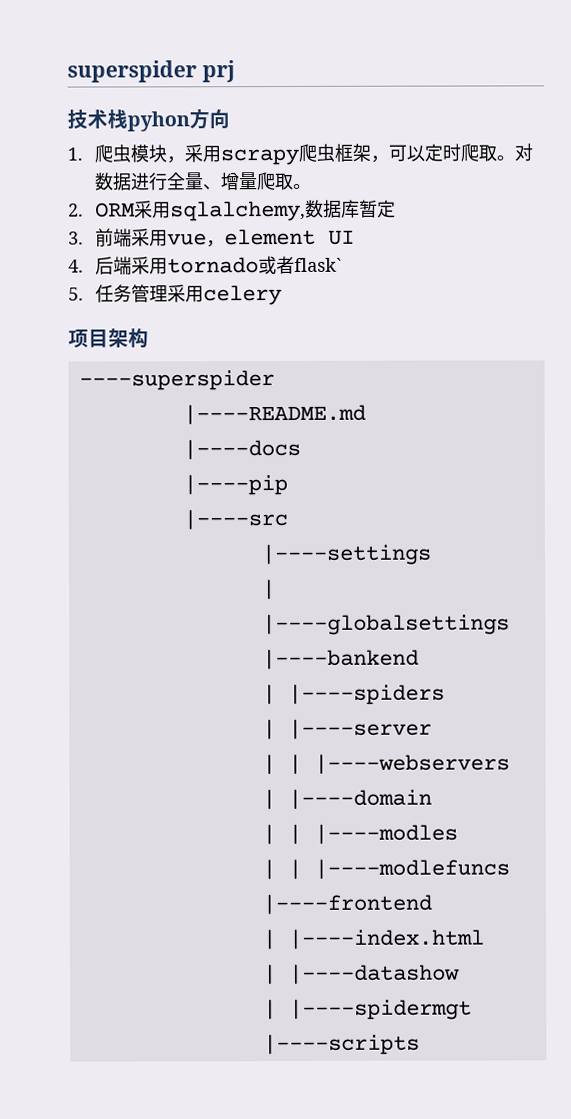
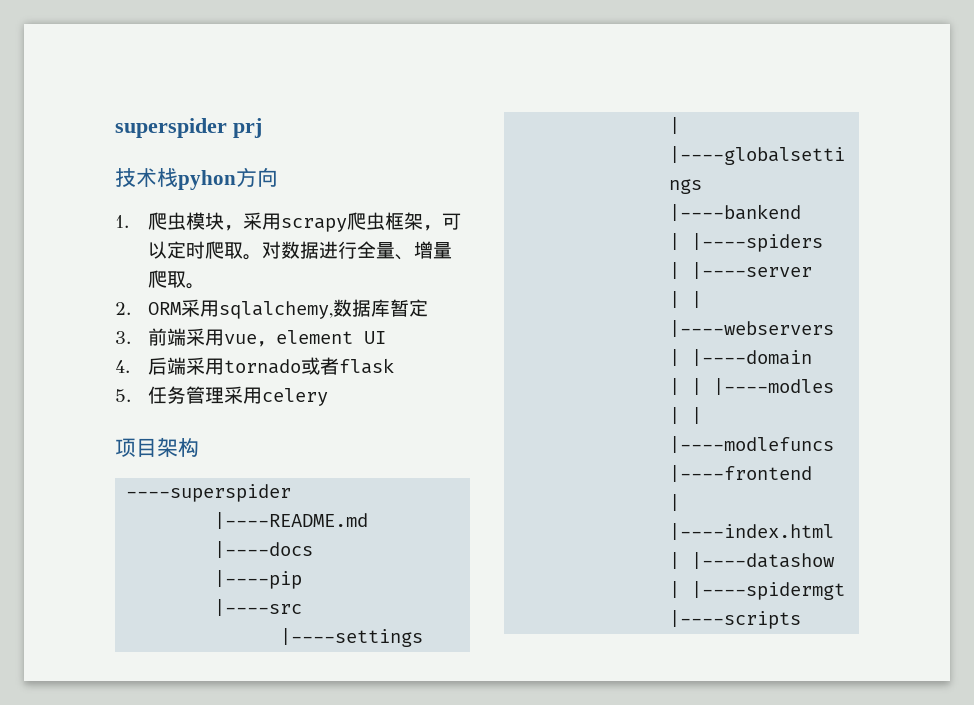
[294,257,343,272] flask` -> [339,358,395,374] flask

